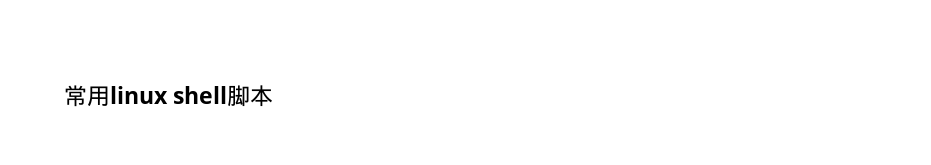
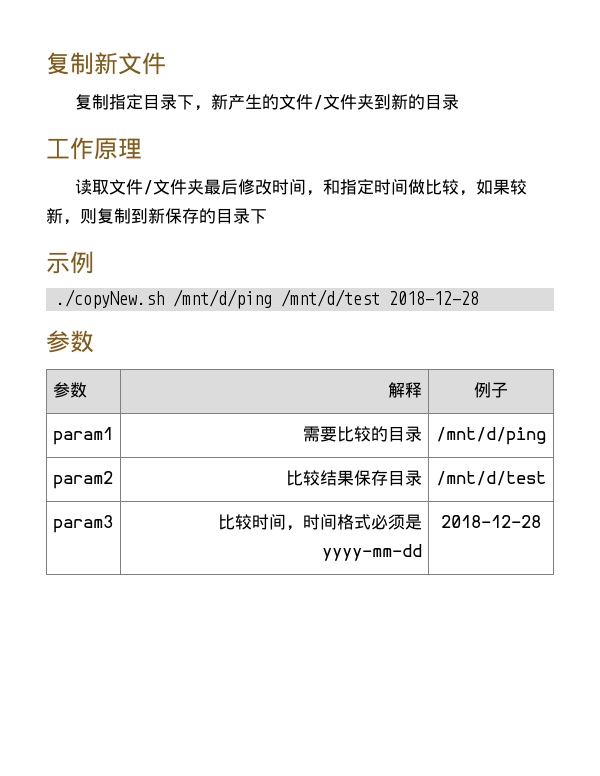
[64,85,274,107] 常用linux shell脚本 -> [46,52,166,75] [74,94,459,111] [46,137,142,160] [74,179,527,196] [46,208,267,225] [46,251,94,274] [56,289,480,309] [46,330,94,353] [52,382,87,398] [388,382,423,398] [474,382,508,398] [52,427,113,445] [303,426,423,442] [436,427,546,445] [52,471,113,489] [286,470,423,486] [436,471,546,486] [52,515,113,533] [218,514,423,531] [322,544,423,561] [441,515,541,528] 复制新文件 // 复制指定目录下，新产生的文件/文件夹到新的目录 // 工作原理 // 读取文件/文件夹最后修改时间，和指定时间做比较，如果较新，则复制到新保存的目录下 // 示例 // ./copyNew.sh /mnt/d/ping /mnt/d/test 2018-12-28 // 参数 // 参数 | 解释 | 例子 // param1 | 需要比较的目录 | /mnt/d/ping // param2 | 比较结果保存目录 | /mnt/d/test // param3 | 比较时间，时间格式必须是yyyy-mm-dd | 2018-12-28

